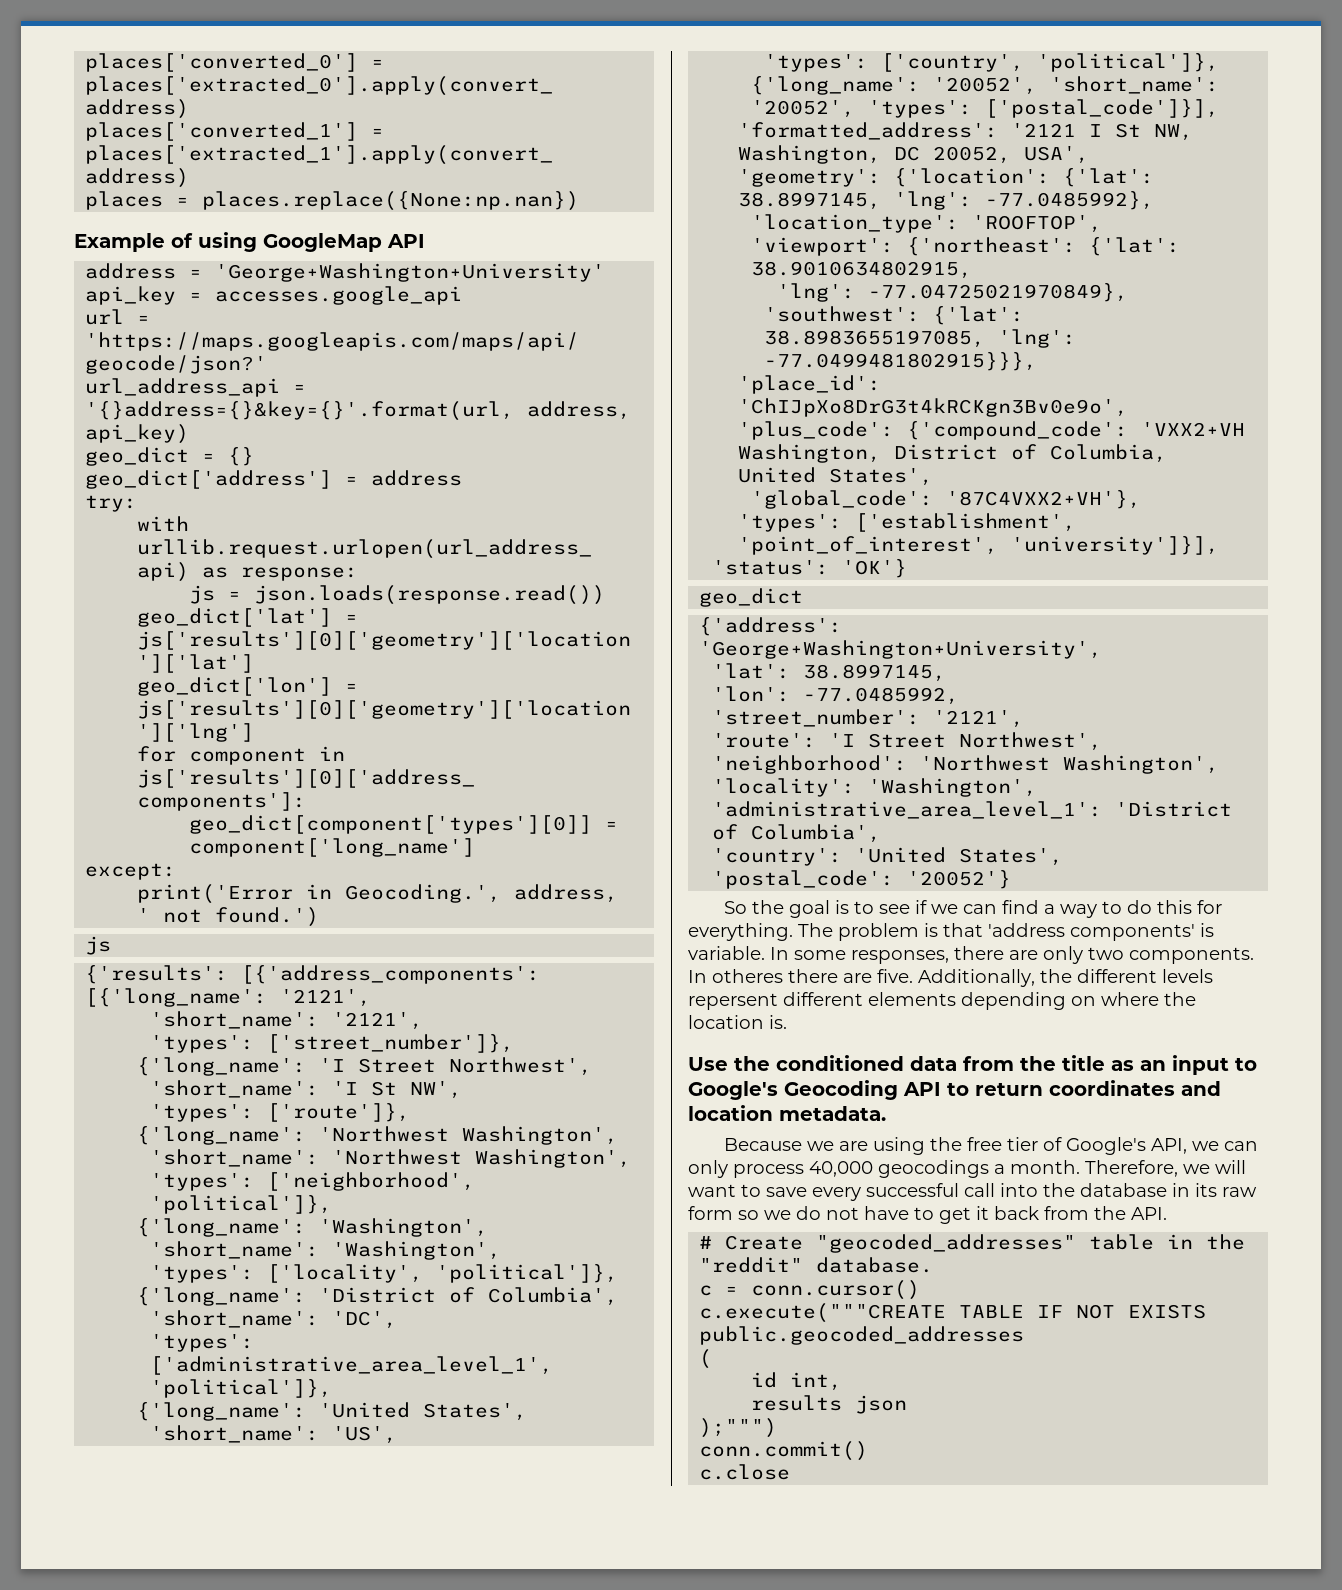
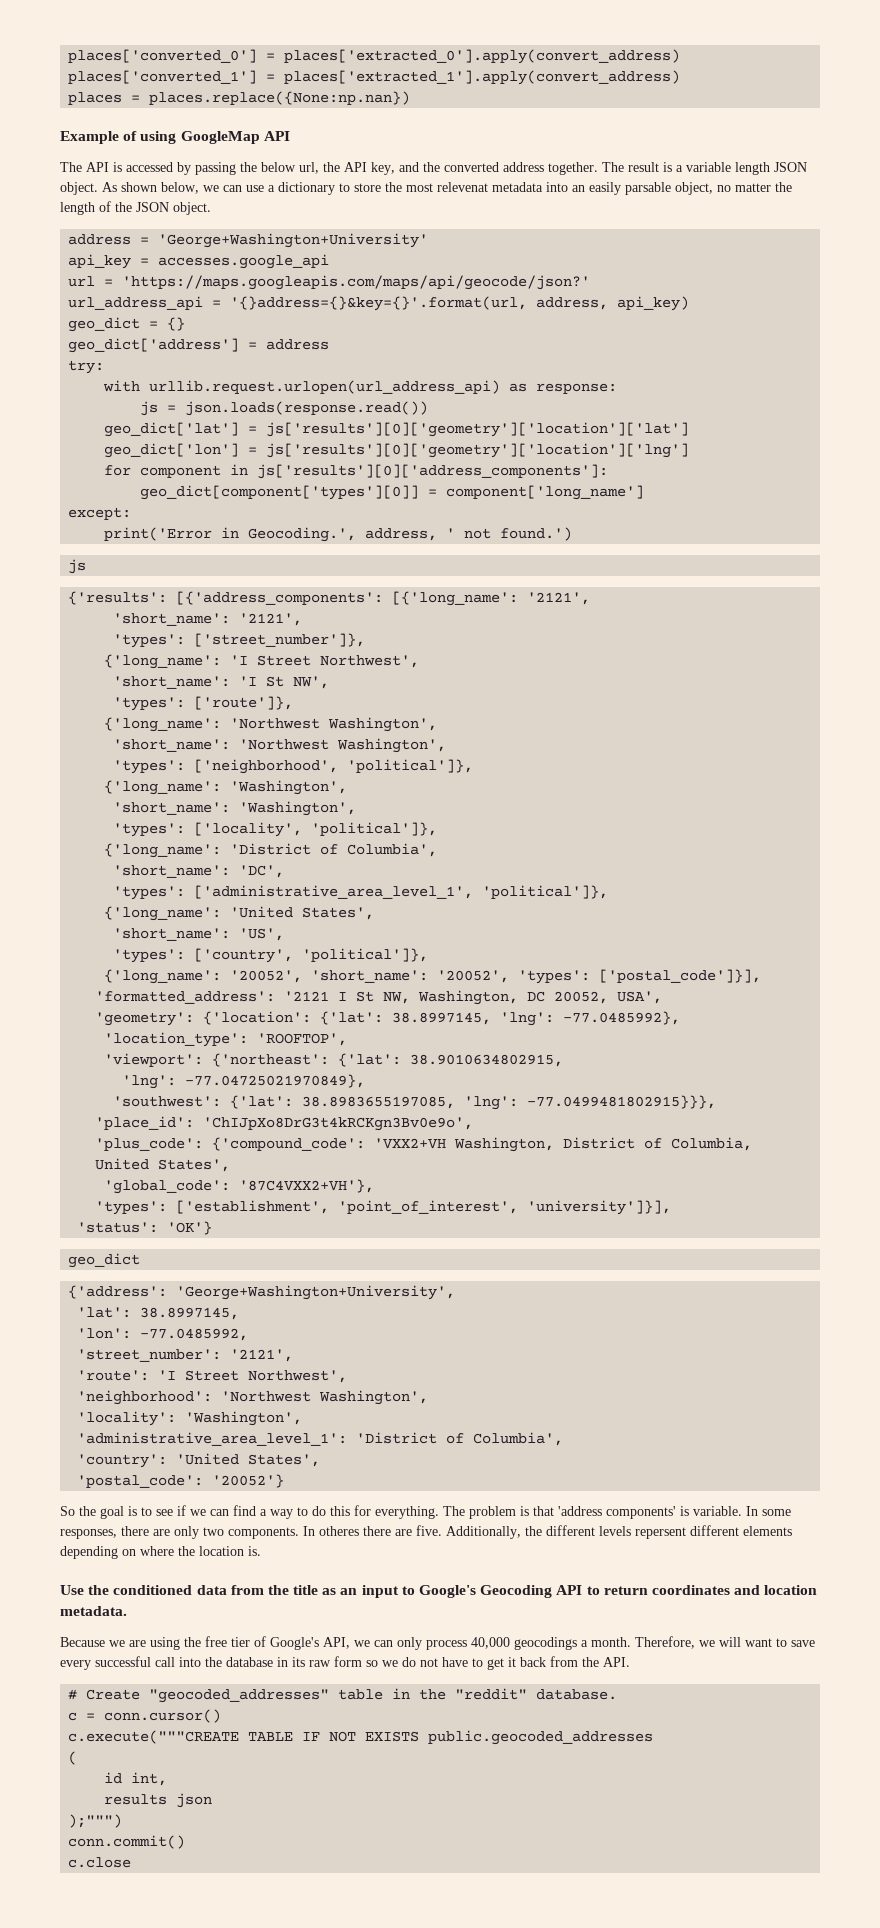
(425, 241) none -> [60,162,807,175] [60,182,792,195] [60,201,211,215] // The API is accessed by passing the below url, the API key, and the converted address together. The result is a variable length JSON object. As shown below, we can use a dictionary to store the most relevenat metadata into an easily parsable object, no matter the length of the JSON object.

